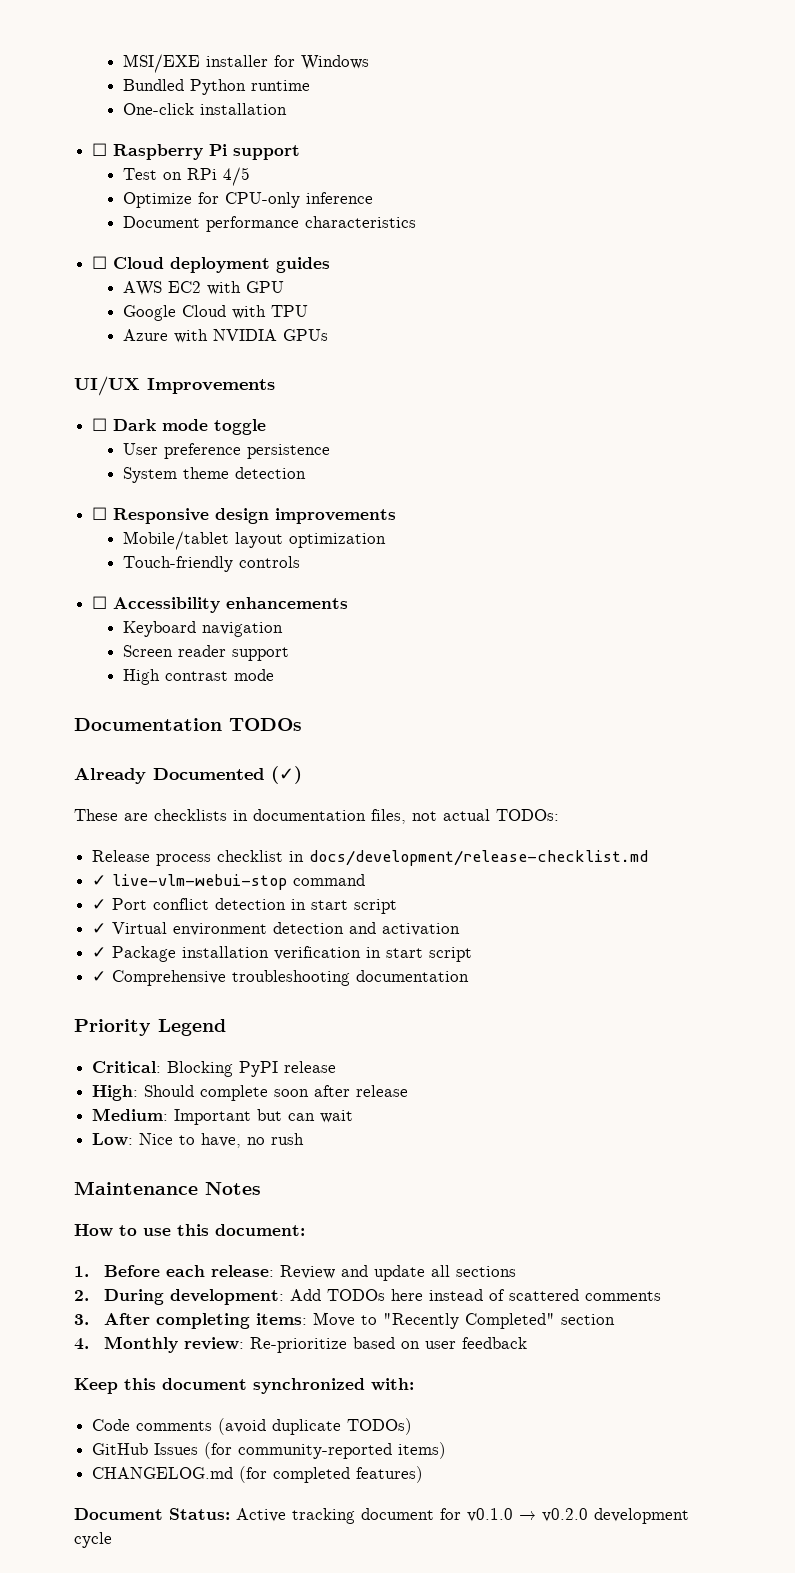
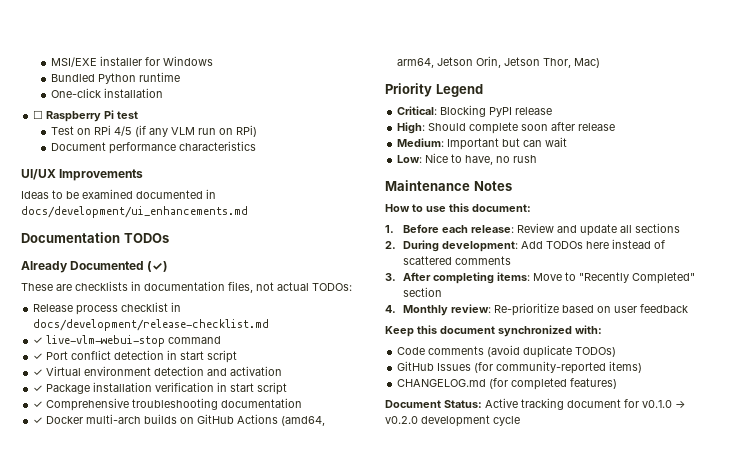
[233,145,301,160] support -> [117,111,139,119] test
[122,192,373,208] [122,216,416,232] [92,256,331,273] [122,281,284,296] [122,305,308,321] [122,329,328,343] [74,376,275,396] [92,418,267,435] [122,443,330,459] [122,467,306,483] [92,507,397,524] [122,531,386,550] [122,556,300,572] [92,596,349,613] [122,621,283,637] [122,645,289,661] [122,669,274,685] // Optimize for CPU-only inference // Document performance characteristics // ☐ Cloud deployment guides // AWS EC2 with GPU // Google Cloud with TPU // Azure with NVIDIA GPUs // UI/UX Improvements // ☐ Dark mode toggle // User preference persistence // System theme detection // ☐ Responsive design improvements // Mobile/tablet layout optimization // Touch-friendly controls // ☐ Accessibility enhancements // Keyboard navigation // Screen reader support // High contrast mode -> [135,125,258,137] [51,141,257,154] [21,169,144,181] [21,189,216,199] [21,206,248,218] (if any VLM run on RPi) // Document performance characteristics // UI/UX Improvements // Ideas to be examined documented in docs/development/ui_enhancements.md
(470, 976) none -> [33,414,326,426] [397,56,601,68] // ✓ Docker multi-arch builds on GitHub Actions (amd64, arm64, Jetson Orin, Jetson Thor, Mac)

